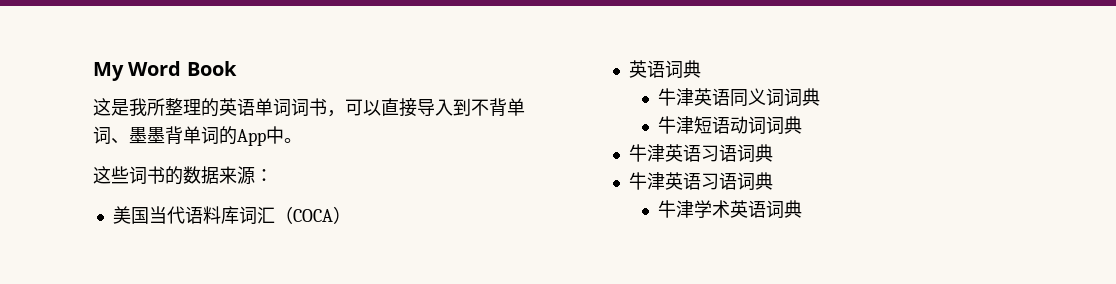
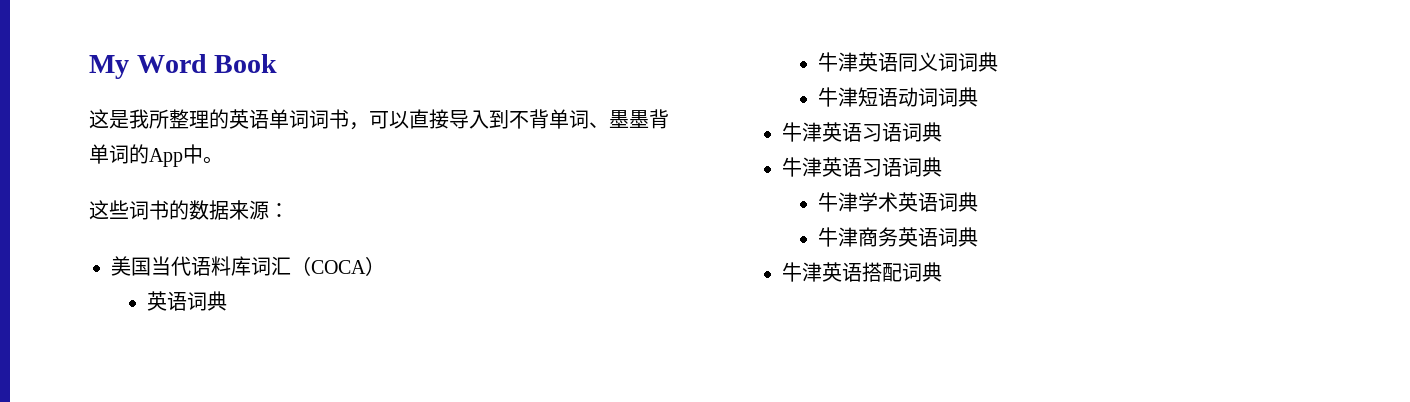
(802, 209) none -> [818,227,979,247] [782,262,943,282] // 牛津商务英语词典 // 牛津英语搭配词典

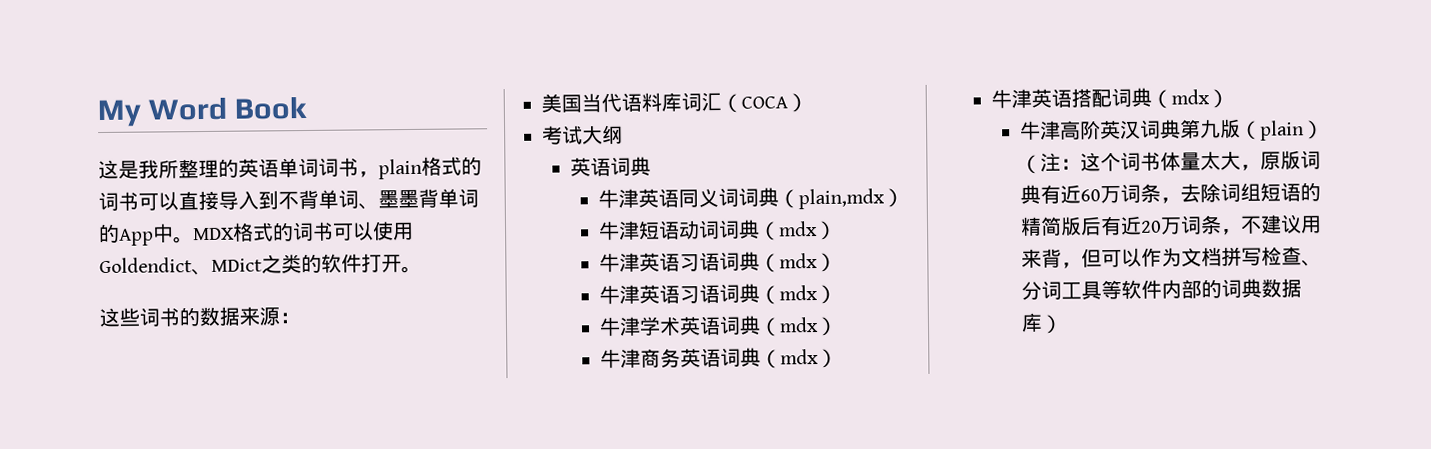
(369, 126) none -> [378,156,482,180] [98,191,139,212] plain格式的词书
(223, 160) none -> [193,221,414,242] [99,253,422,276] MDX格式的词书可以使用Goldendict、MDict之类的软件打开。
(385, 266) none -> [542,124,623,145] // 考试大纲
(999, 62) none -> [777,188,904,210] （plain,mdx）
[782,122,943,142] [782,157,943,177] // 牛津英语习语词典 // 牛津英语习语词典 -> [757,220,837,241] [598,251,837,273] [598,283,837,305] （mdx） // 牛津英语习语词典（mdx） // 牛津英语习语词典（mdx）
(979, 202) none -> [758,316,838,337] （mdx）
(979, 237) none -> [759,348,838,369] （mdx）
(943, 272) none -> [1150,88,1229,109] [1019,118,1324,141] [1019,150,1321,175] [1019,182,1321,205] [1019,214,1322,237] [1020,246,1322,269] [1020,278,1302,301] [1020,312,1063,334] （mdx） // 牛津高阶英汉词典第九版（plain）（注：这个词书体量太大，原版词典有近60万词条，去除词组短语的精简版后有近20万词条，不建议用来背，但可以作为文档拼写检查、分词工具等软件内部的词典数据库）

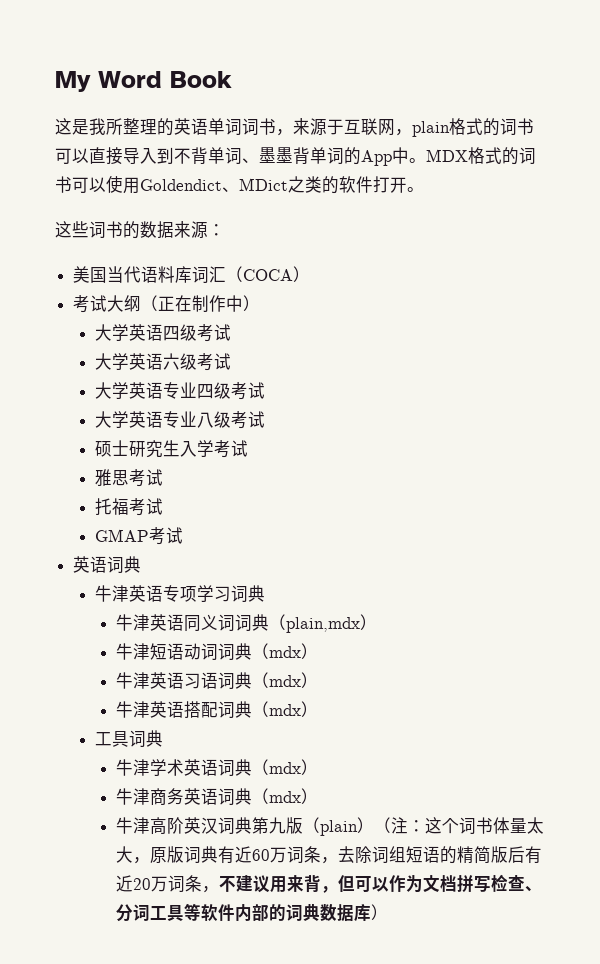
(379, 174) none -> [293,118,412,136] 来源于互联网，
[569,157,611,177] // 英语 -> [141,295,261,312] [94,324,231,342] [94,353,231,371] [94,382,265,400] [94,411,265,429] [94,440,248,458] [94,469,163,487] [94,498,163,516] [94,527,183,545] [73,556,142,573] [94,585,231,602] （正在制作中） // 大学英语四级考试 // 大学英语六级考试 // 大学英语专业四级考试 // 大学英语专业八级考试 // 硕士研究生入学考试 // 雅思考试 // 托福考试 // GMAP考试 // 英语词典 // 牛津英语专项学习
[678,283,837,305] 习语词典（mdx） -> [184,701,319,719] [94,730,163,747] 搭配词典（mdx） // 工具词典
[990,87,1229,109] // 牛津英语搭配词典（mdx） -> (319, 796) none

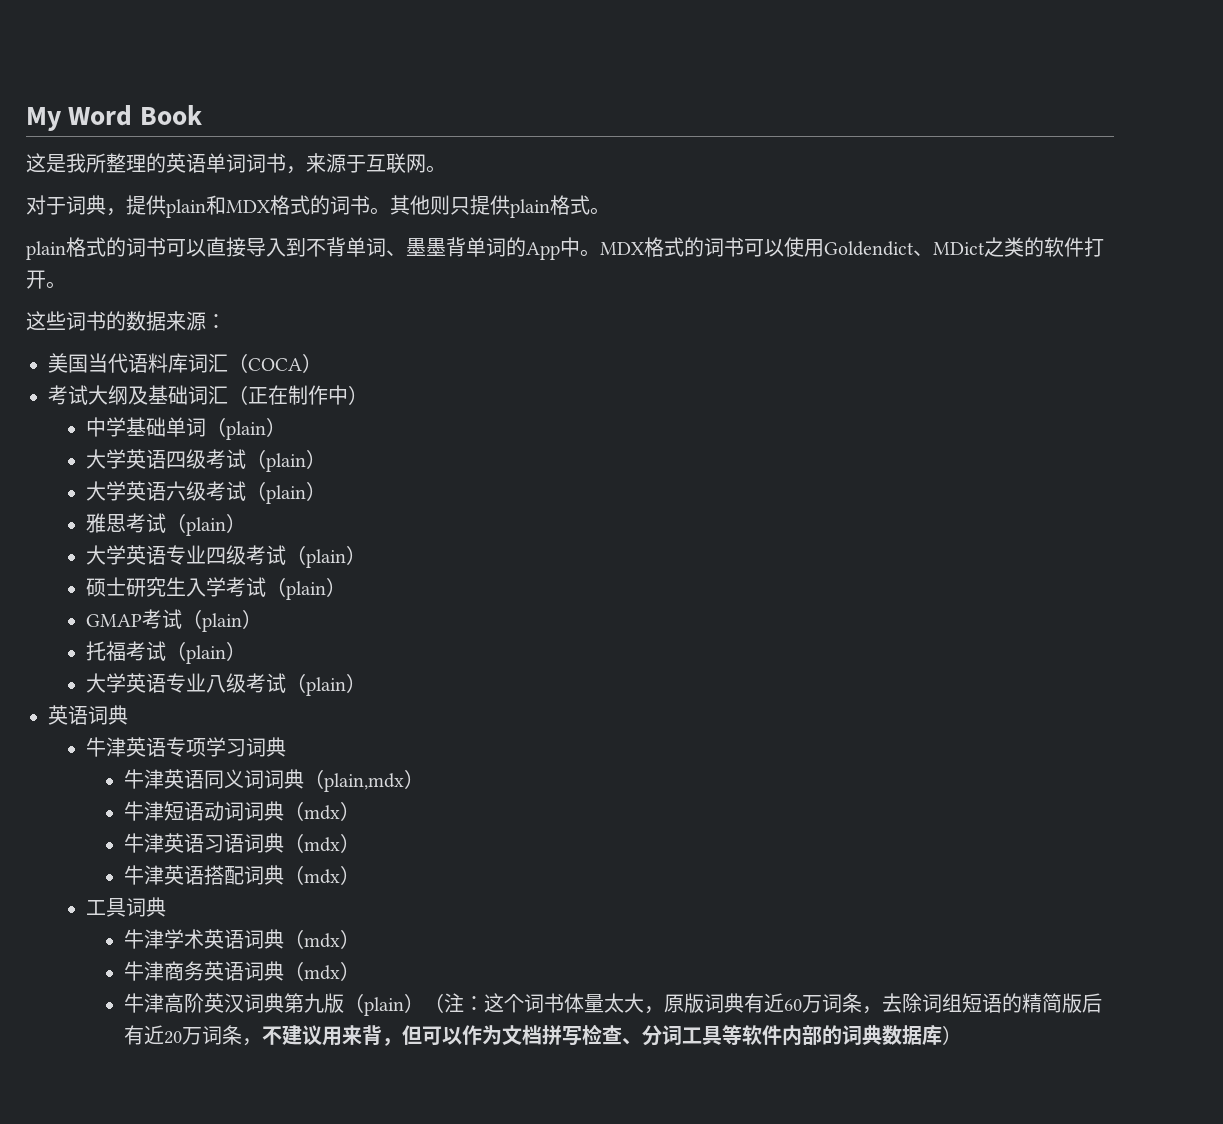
[395,129,412,136] ， -> [426,165,446,173] [26,195,610,218] 。 // 对于词典，提供plain和MDX格式的词书。其他则只提供plain格式。 //
(142, 303) none -> [128,385,228,405] 及基础词汇
(261, 303) none -> [85,417,286,440] // 中学基础单词（plain）
(231, 332) none -> [245,449,326,472] （plain）
(231, 361) none -> [245,481,326,504] [85,513,246,536] （plain） // 雅思考试（plain）
(265, 390) none -> [285,545,366,568] [85,577,346,600] [85,609,262,632] [85,641,246,664] （plain） // 硕士研究生入学考试（plain） // GMAP考试（plain） // 托福考试（plain）
[94,440,248,458] [94,469,163,487] [94,498,163,516] [94,527,183,545] // 硕士研究生入学考试 // 雅思考试 // 托福考试 // GMAP考试 -> [285,673,366,696] （plain）

